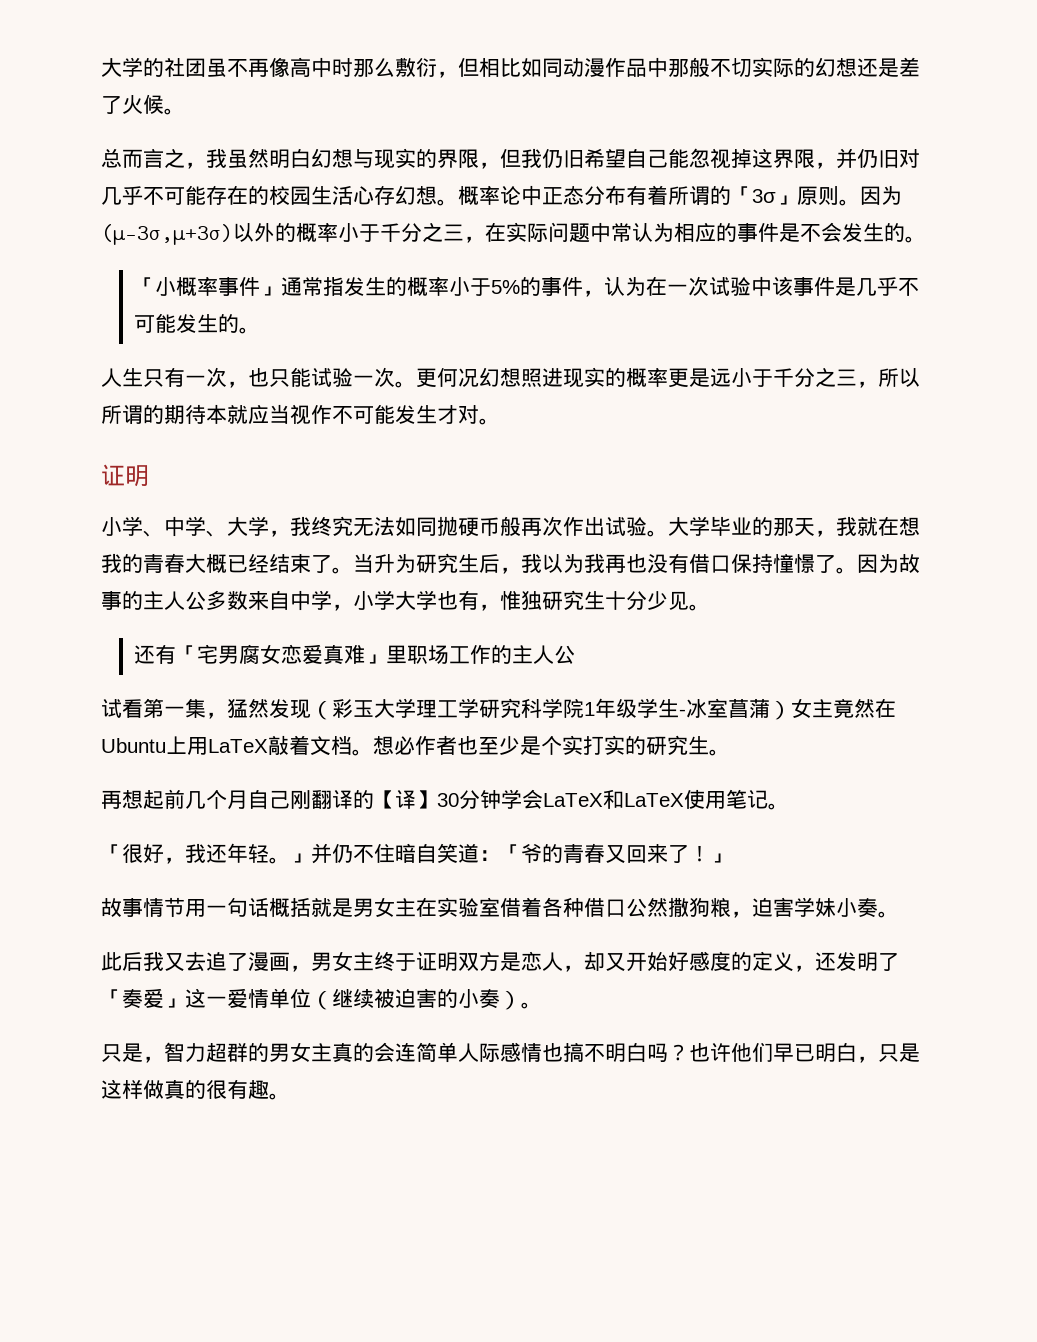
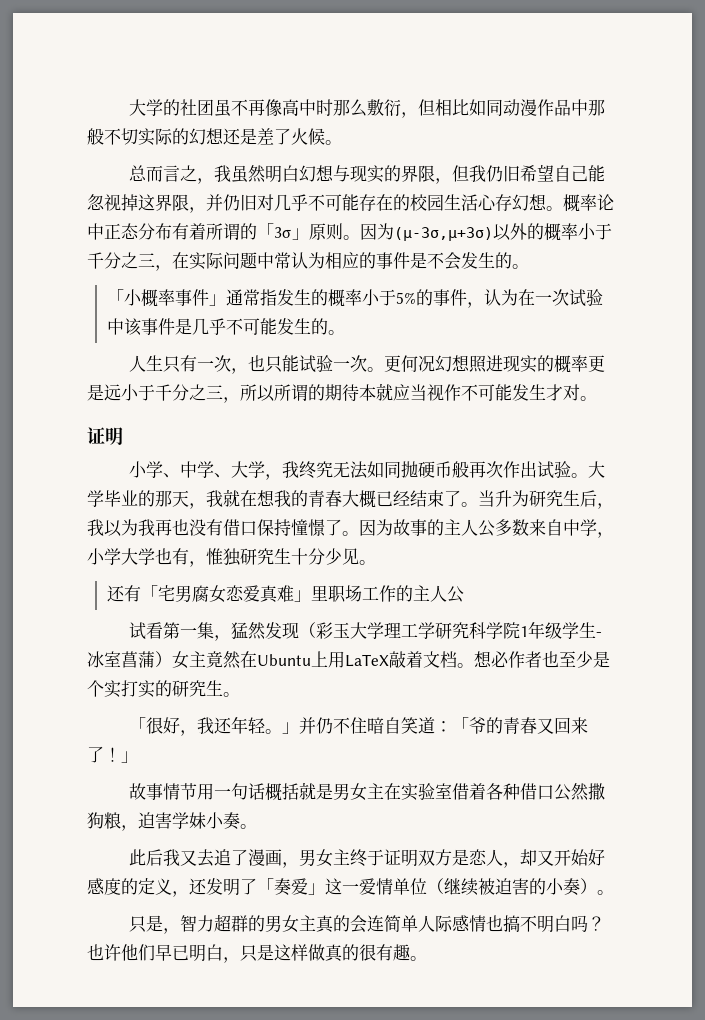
[101,789,789,810] // 再想起前几个月自己刚翻译的【译】30分钟学会LaTeX和LaTeX使用笔记。 -> (240, 694) none

